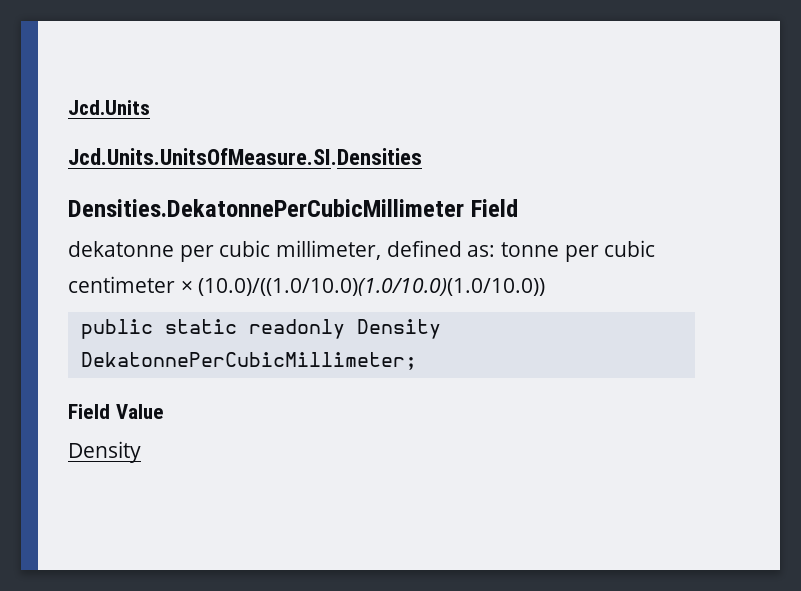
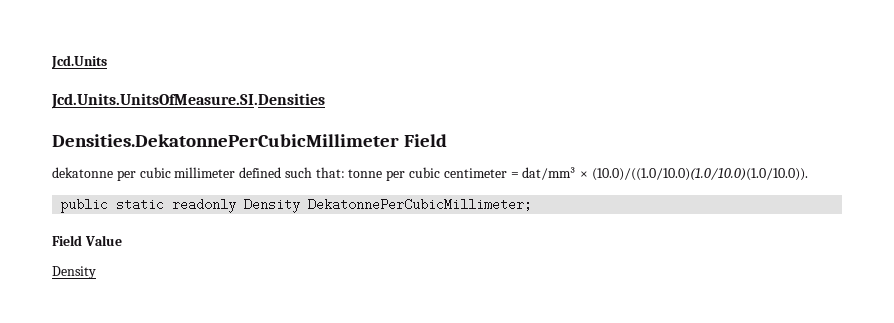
[276,240,656,262] [68,276,546,296] millimeter, defined as: tonne per cubic centimeter × (10.0)/((1.0/10.0)(1.0/10.0)(1.0/10.0)) -> [174,167,808,181] millimeter defined such that: tonne per cubic centimeter = dat/mm³ × (10.0)/((1.0/10.0)(1.0/10.0)(1.0/10.0)).

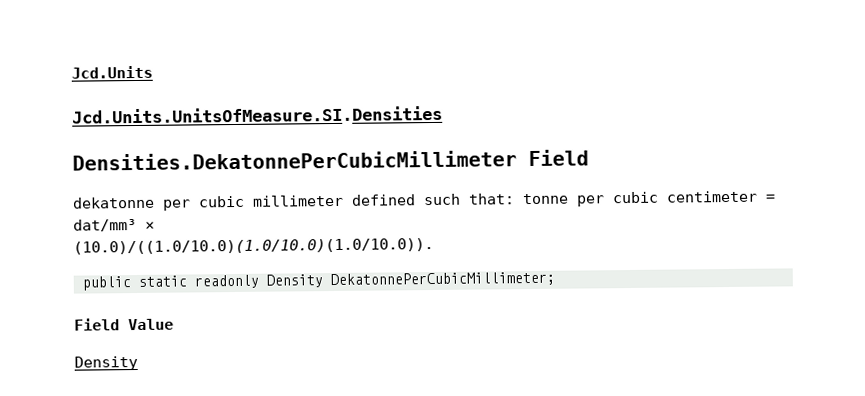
(589, 174) none -> (155, 225) //

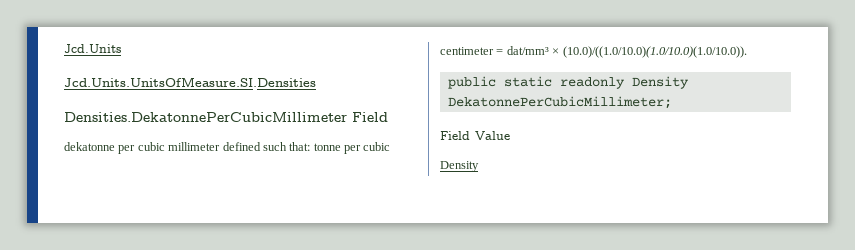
(155, 225) // -> (560, 51) none

